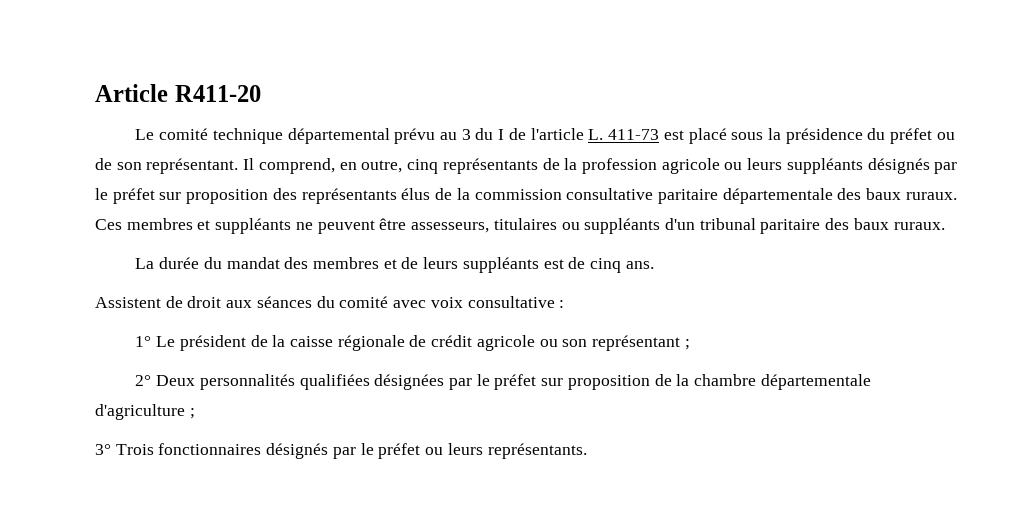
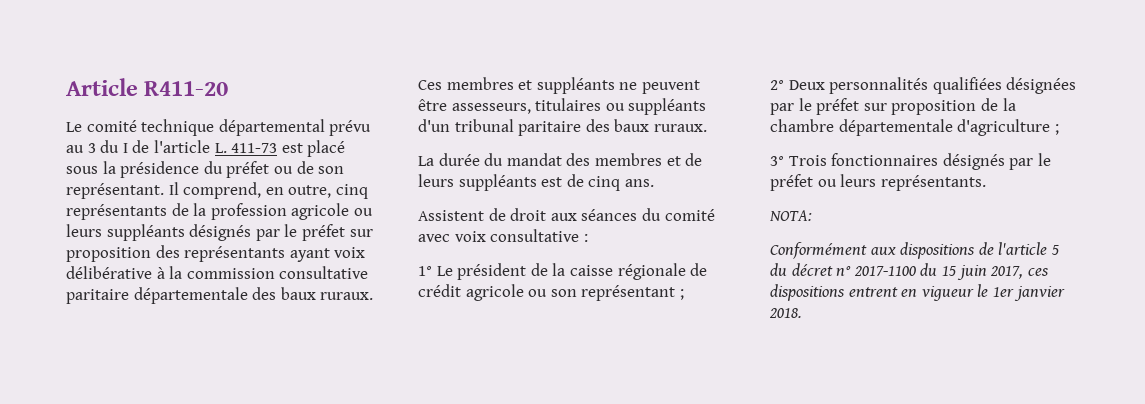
[401,188,453,200] élus de -> [289,247,366,262] [66,266,165,279] ayant voix délibérative à
(587, 451) none -> [769,210,812,221] [770,242,1059,259] [770,263,1049,280] [770,284,1065,301] [769,308,802,318] // NOTA: // Conformément aux dispositions de l'article 5 du décret n° 2017-1100 du 15 juin 2017, ces dispositions entrent en vigueur le 1er janvier 2018.

